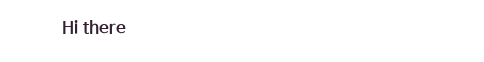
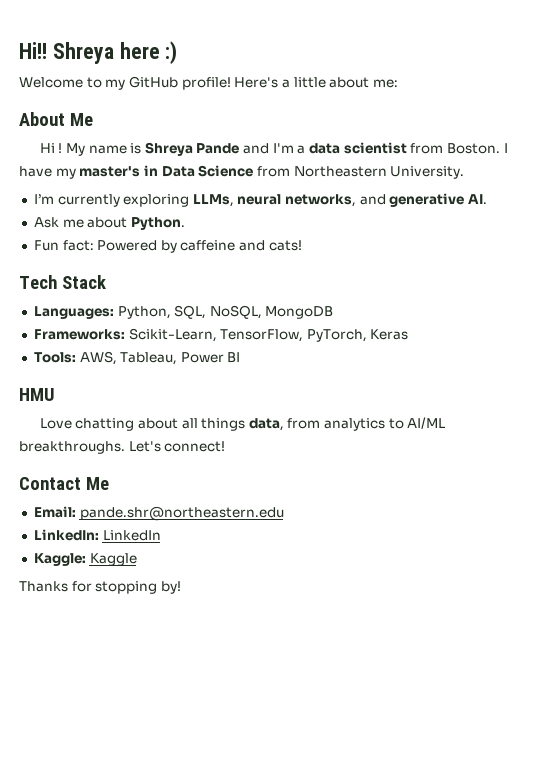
[62,20,126,34] Hi there -> [19,41,178,64] [19,76,398,90] [19,112,93,126] [39,142,508,156] [19,165,465,179] [33,193,488,207] [33,217,185,230] [33,240,302,253] [19,275,106,289] [33,305,334,319] [33,328,409,342] [33,351,241,365] [19,388,55,401] [39,417,446,431] [19,441,226,454] [19,477,109,490] [33,506,284,521] [33,529,161,541] [33,553,137,566] [19,581,181,594] Hi!! Shreya here :) // Welcome to my GitHub profile! Here's a little about me: // About Me // Hi ! My name is Shreya Pande and I'm a data scientist from Boston. I have my master's in Data Science from Northeastern University. // I’m currently exploring LLMs, neural networks, and generative AI. // Ask me about Python. // Fun fact: Powered by caffeine and cats! // Tech Stack // Languages: Python, SQL, NoSQL, MongoDB // Frameworks: Scikit-Learn, TensorFlow, PyTorch, Keras // Tools: AWS, Tableau, Power BI // HMU // Love chatting about all things data, from analytics to AI/ML breakthroughs. Let's connect! // Contact Me // Email: pande.shr@northeastern.edu // LinkedIn: LinkedIn // Kaggle: Kaggle // Thanks for stopping by!

